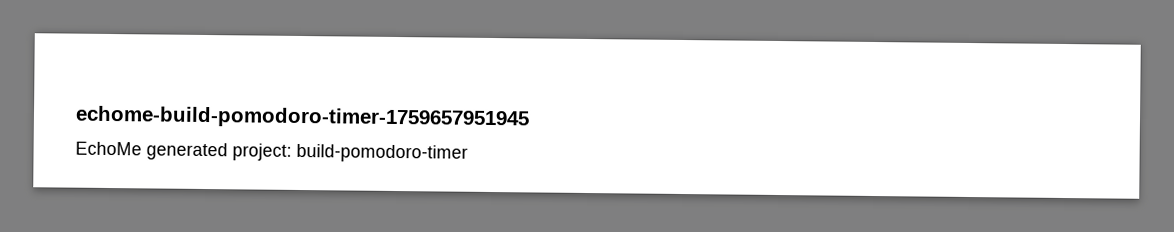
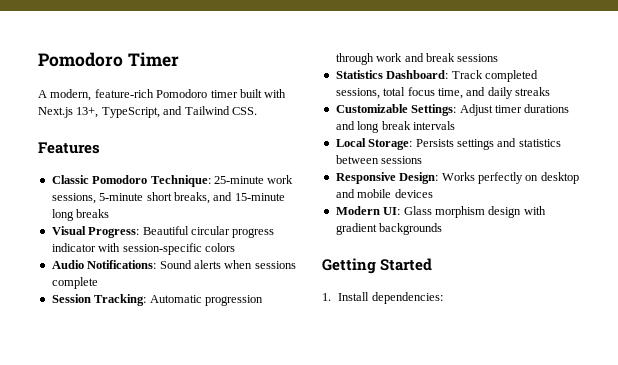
[75,105,530,130] [75,141,468,163] echome-build-pomodoro-timer-1759657951945 // EchoMe generated project: build-pomodoro-timer -> [38,52,179,67] [38,89,287,101] [38,106,257,118] [38,142,100,154] [51,175,294,187] [51,192,285,204] [51,209,110,221] [51,226,275,238] [51,243,235,255] [51,260,296,269] [51,277,98,289] [51,294,263,306] [335,53,499,65] [335,70,538,82] [335,87,550,99] [335,104,570,116] [335,121,455,133] [335,138,561,150] [335,155,423,164] [335,172,579,184] [335,189,433,198] [335,206,546,218] [335,223,443,235] [322,258,433,274] [322,292,443,304] Pomodoro Timer // A modern, feature-rich Pomodoro timer built with Next.js 13+, TypeScript, and Tailwind CSS. // Features // Classic Pomodoro Technique: 25-minute work sessions, 5-minute short breaks, and 15-minute long breaks // Visual Progress: Beautiful circular progress indicator with session-specific colors // Audio Notifications: Sound alerts when sessions complete // Session Tracking: Automatic progression through work and break sessions // Statistics Dashboard: Track completed sessions, total focus time, and daily streaks // Customizable Settings: Adjust timer durations and long break intervals // Local Storage: Persists settings and statistics between sessions // Responsive Design: Works perfectly on desktop and mobile devices // Modern UI: Glass morphism design with gradient backgrounds // Getting Started // 1. Install dependencies:

